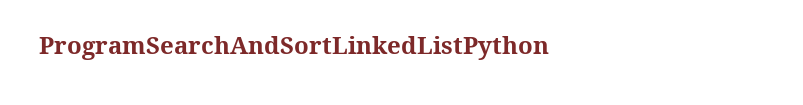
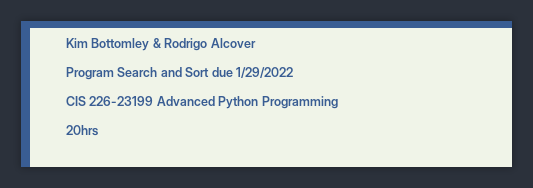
[39,36,549,60] ProgramSearchAndSortLinkedListPython -> [66,38,256,51] [66,67,293,80] [66,96,338,109] [66,125,98,136] Kim Bottomley & Rodrigo Alcover // Program Search and Sort due 1/29/2022 // CIS 226-23199 Advanced Python Programming // 20hrs

